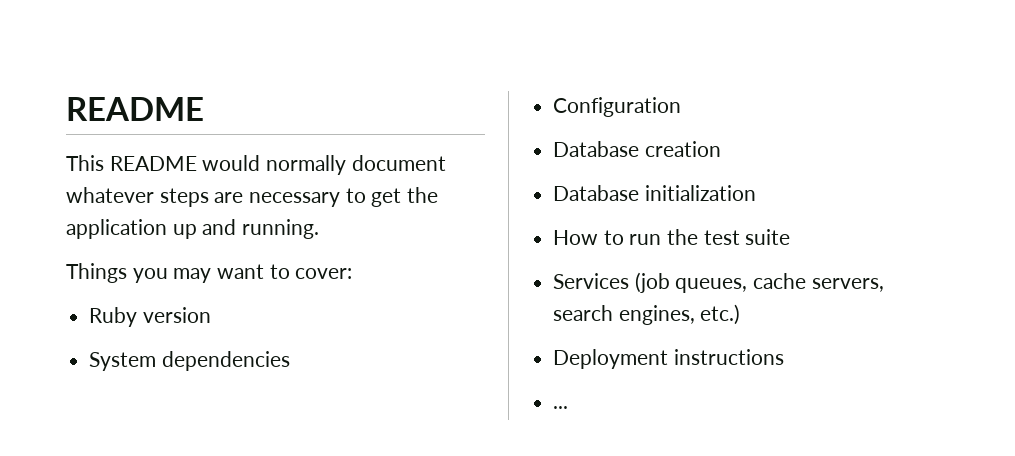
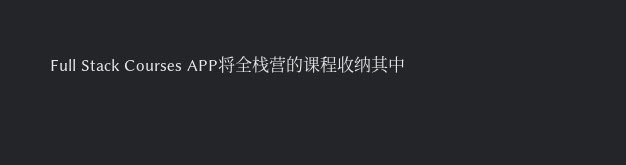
[66,97,204,121] [66,155,446,175] [66,187,439,207] [66,219,320,239] [66,263,353,283] [89,307,211,327] [89,351,290,371] [553,97,682,117] [553,141,721,157] [553,185,756,201] [553,229,791,245] [553,272,884,293] [553,304,741,325] [553,349,784,369] [553,406,569,409] README // This README would normally document whatever steps are necessary to get the application up and running. // Things you may want to cover: // Ruby version // System dependencies // Configuration // Database creation // Database initialization // How to run the test suite // Services (job queues, cache servers, search engines, etc.) // Deployment instructions // ... -> [50,55,405,74] Full Stack Courses APP将全栈营的课程收纳其中

